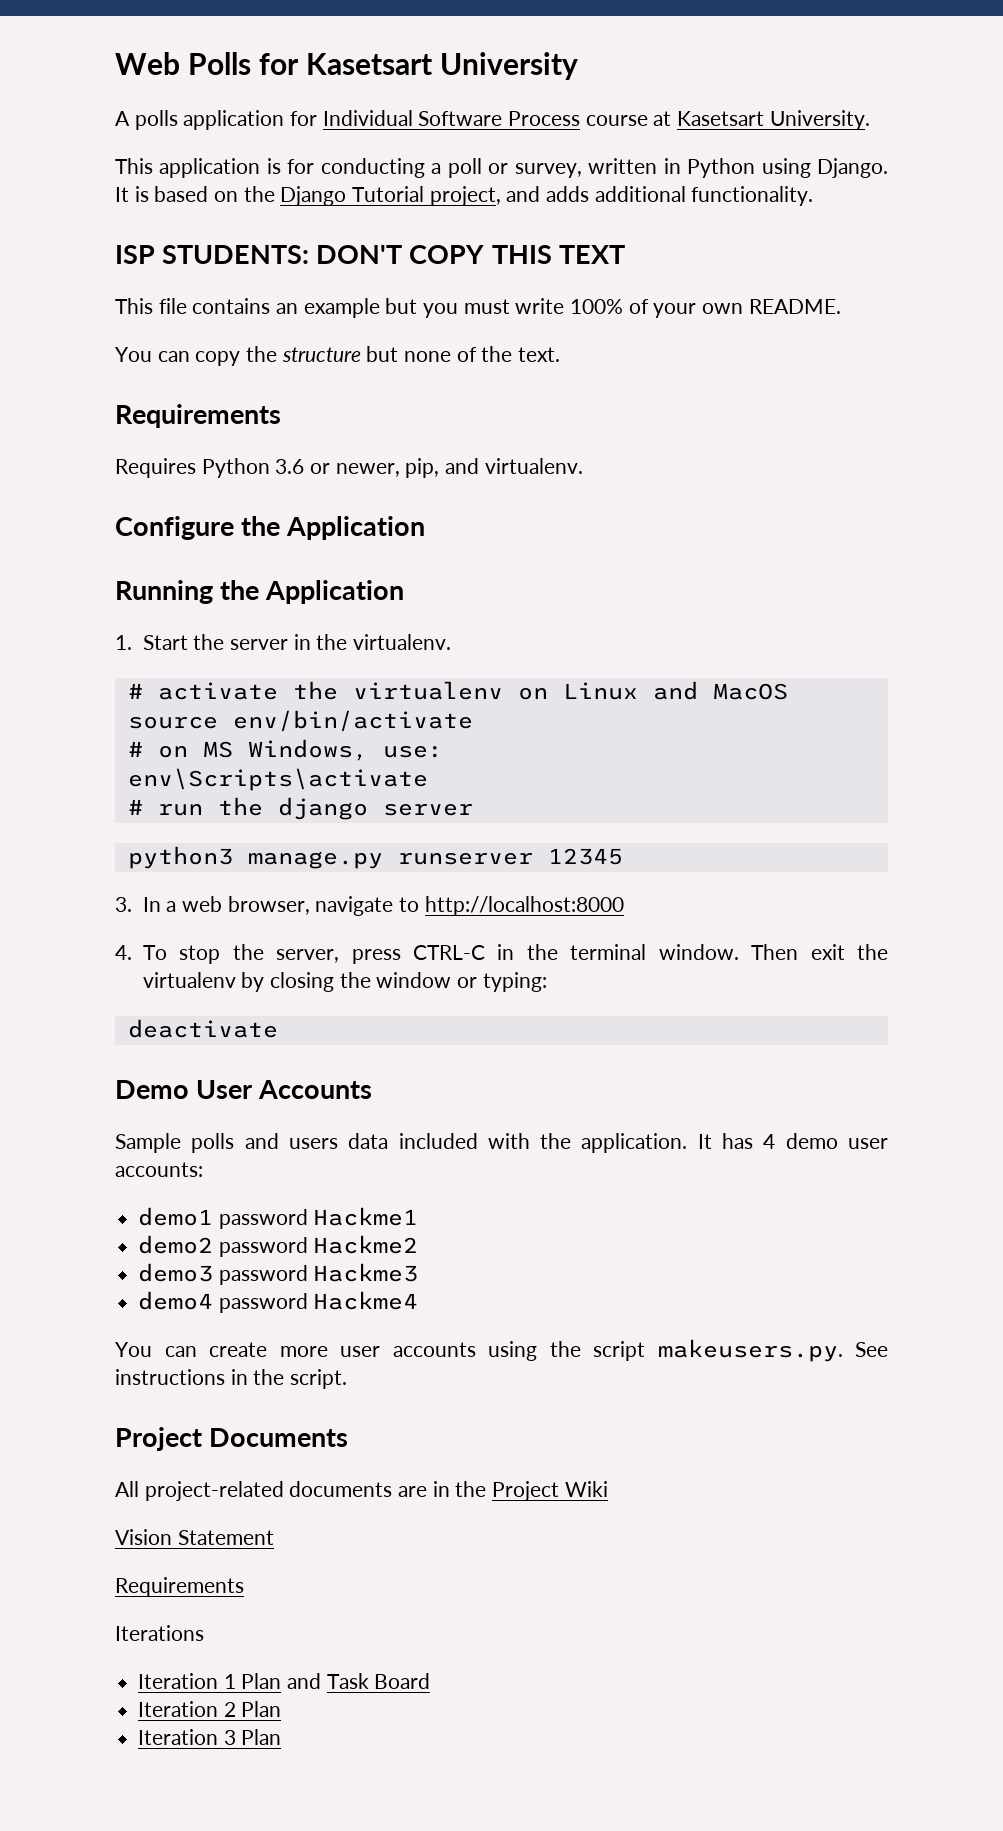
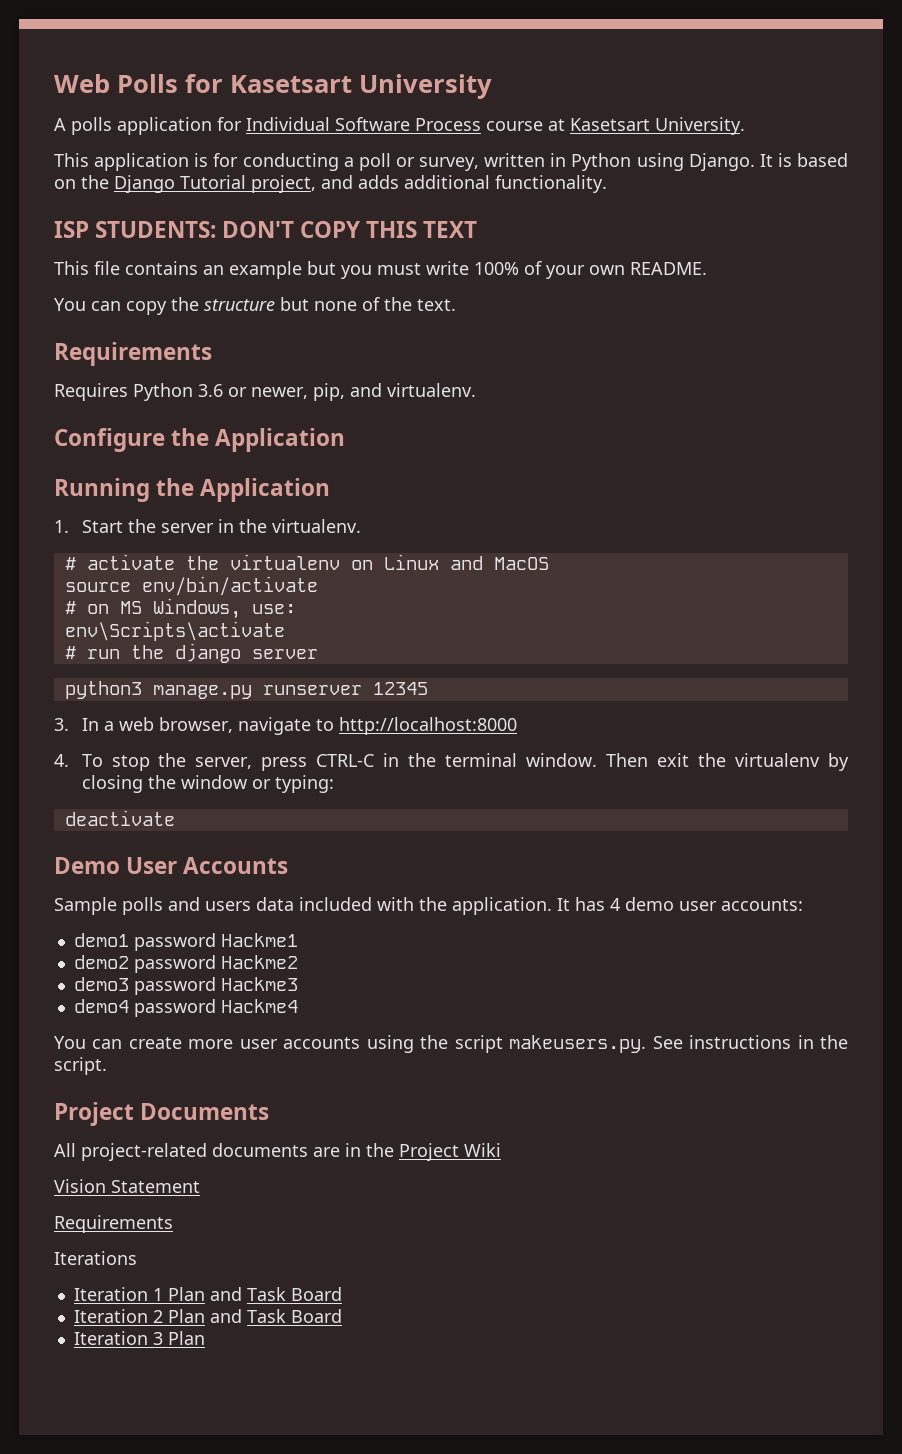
(282, 1709) none -> [209,1309,342,1323] and Task Board

